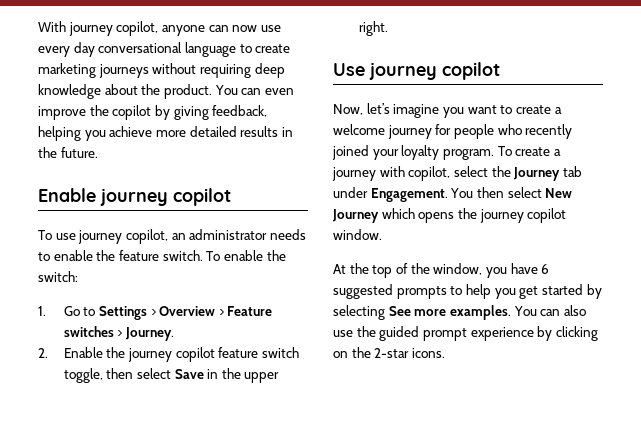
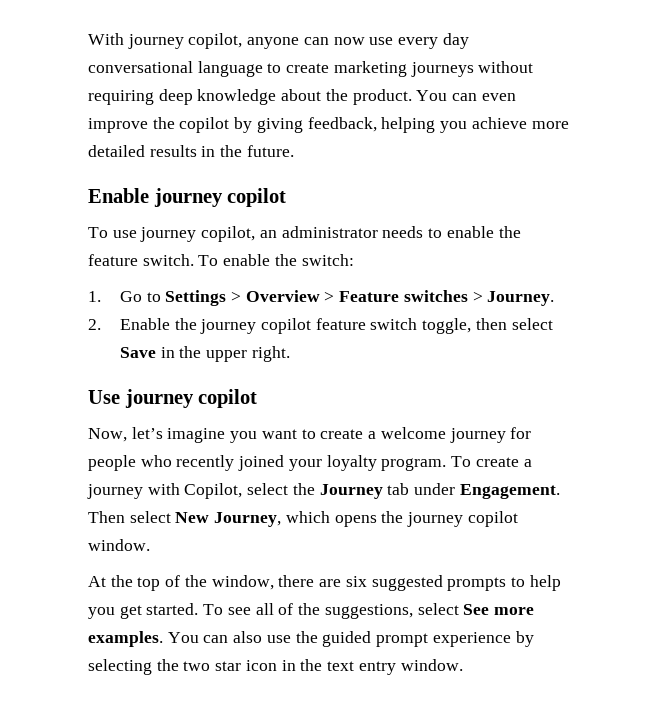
[408,166,451,181] copilot, -> [184,483,243,499] Copilot,
[450,187,504,198] You then -> [88,511,125,523] Then
[332,209,379,223] Journey -> [214,512,282,527] Journey,
[485,263,550,278] you have 6 -> [278,575,367,587] there are six
[541,284,602,299] [333,305,385,320] started by selecting -> [146,603,459,619] started. To see all of the suggestions, select
[555,326,598,341] [333,347,445,358] clicking on the 2-star icons. -> [88,659,463,675] selecting the two star icon in the text entry window.

